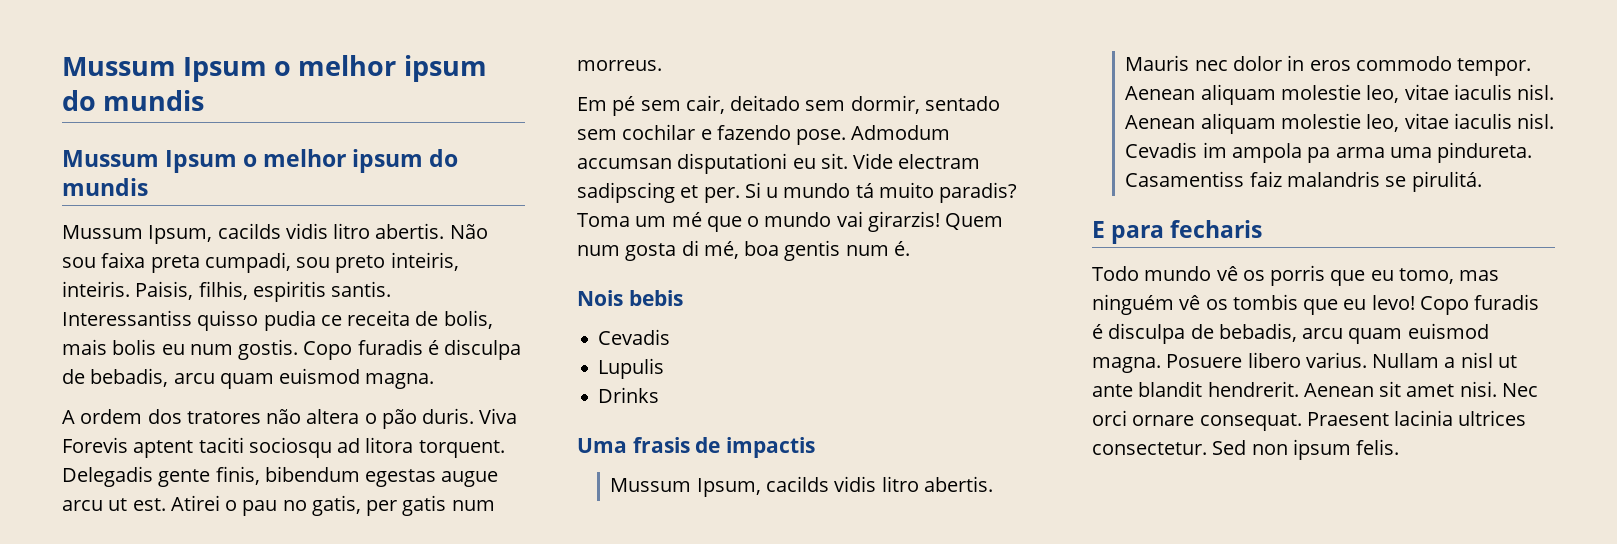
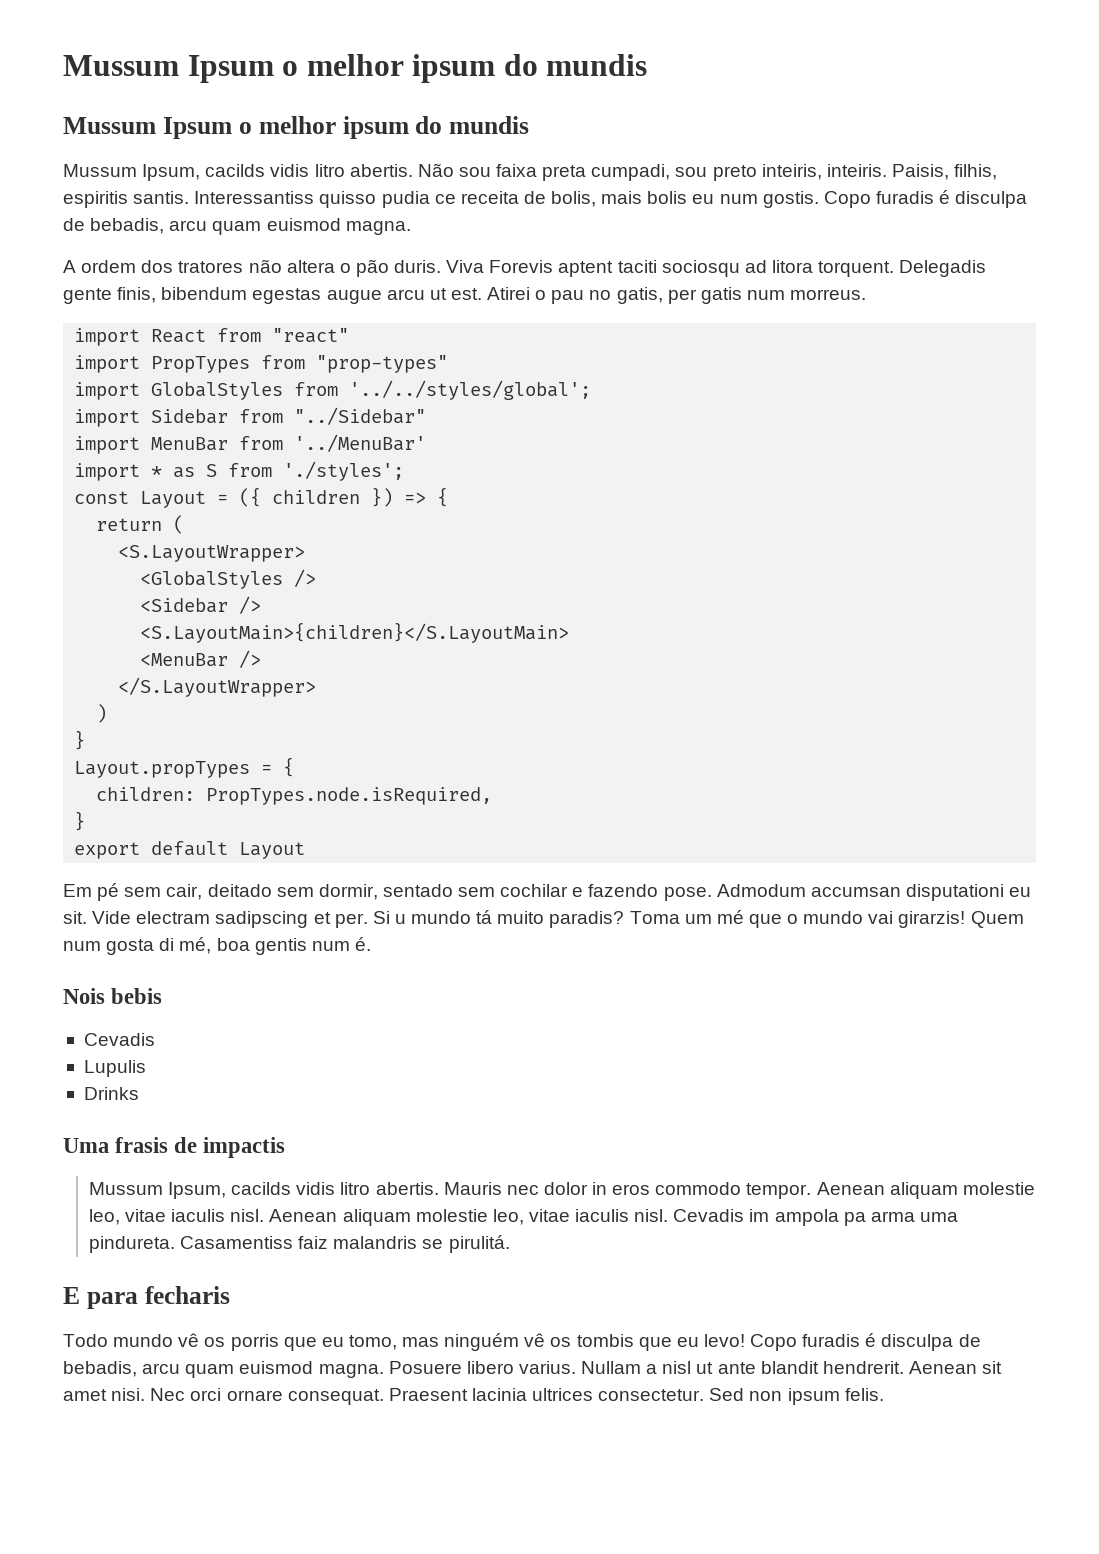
(662, 65) none -> [74,328,350,346] [74,355,449,373] [74,380,592,400] [74,407,427,427] [74,434,427,454] [74,461,405,481] [74,487,449,508] [96,515,185,534] [118,545,306,562] [140,569,317,589] [140,596,262,614] [140,622,570,643] [140,650,262,668] [118,677,317,697] [96,704,108,723] [74,730,86,750] [74,757,295,778] [96,787,493,805] [74,811,86,831] [74,841,306,859] // import React from "react" // import PropTypes from "prop-types" // import GlobalStyles from '../../styles/global'; // import Sidebar from "../Sidebar" // import MenuBar from '../MenuBar' // import * as S from './styles'; // const Layout = ({ children }) => { // return ( // <S.LayoutWrapper> // <GlobalStyles /> // <Sidebar /> // <S.LayoutMain>{children}</S.LayoutMain> // <MenuBar /> // </S.LayoutWrapper> // ) // } // Layout.propTypes = { // children: PropTypes.node.isRequired, // } // export default Layout

